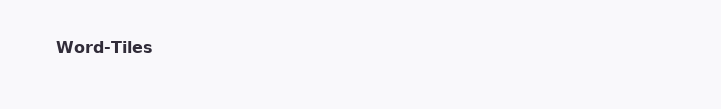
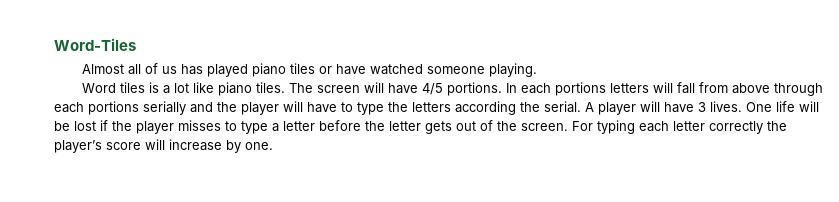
(153, 47) none -> [81,63,537,77] [81,82,823,96] [54,101,819,115] [54,120,787,134] [54,139,273,153] // Almost all of us has played piano tiles or have watched someone playing. // Word tiles is a lot like piano tiles. The screen will have 4/5 portions. In each portions letters will fall from above through each portions serially and the player will have to type the letters according the serial. A player will have 3 lives. One life will be lost if the player misses to type a letter before the letter gets out of the screen. For typing each letter correctly the player’s score will increase by one.

